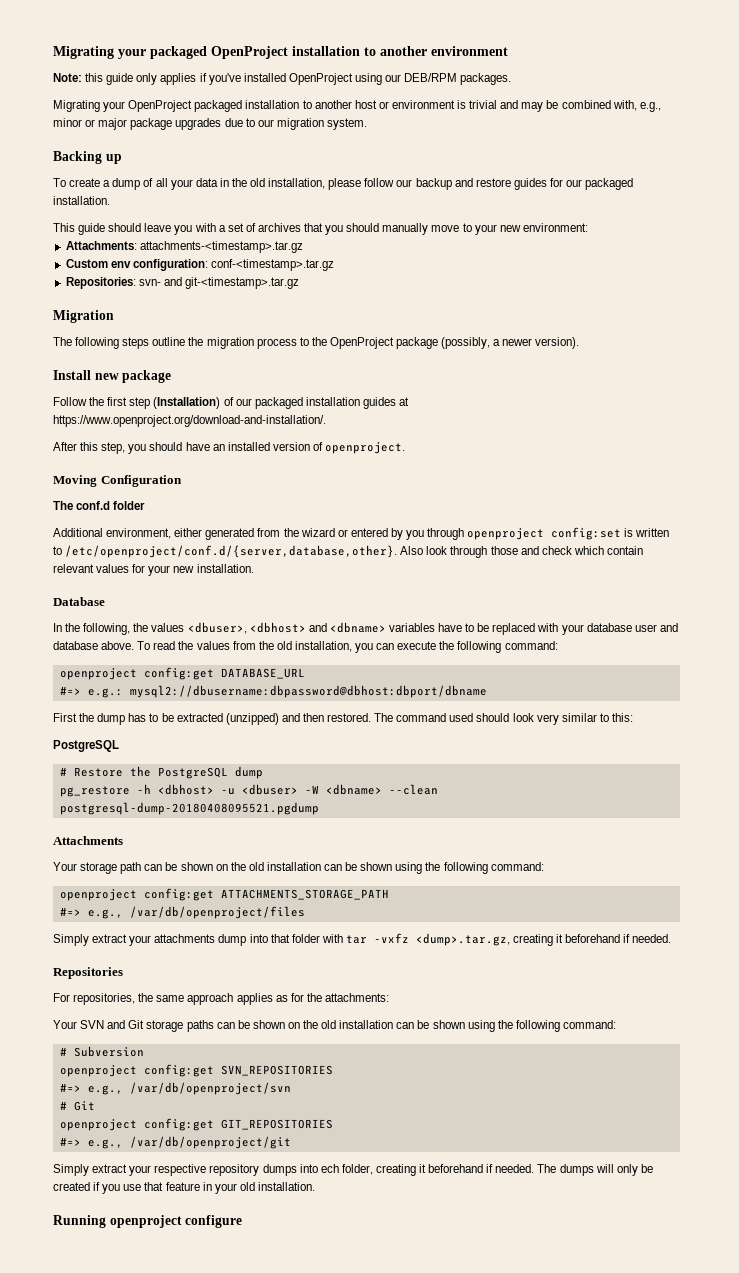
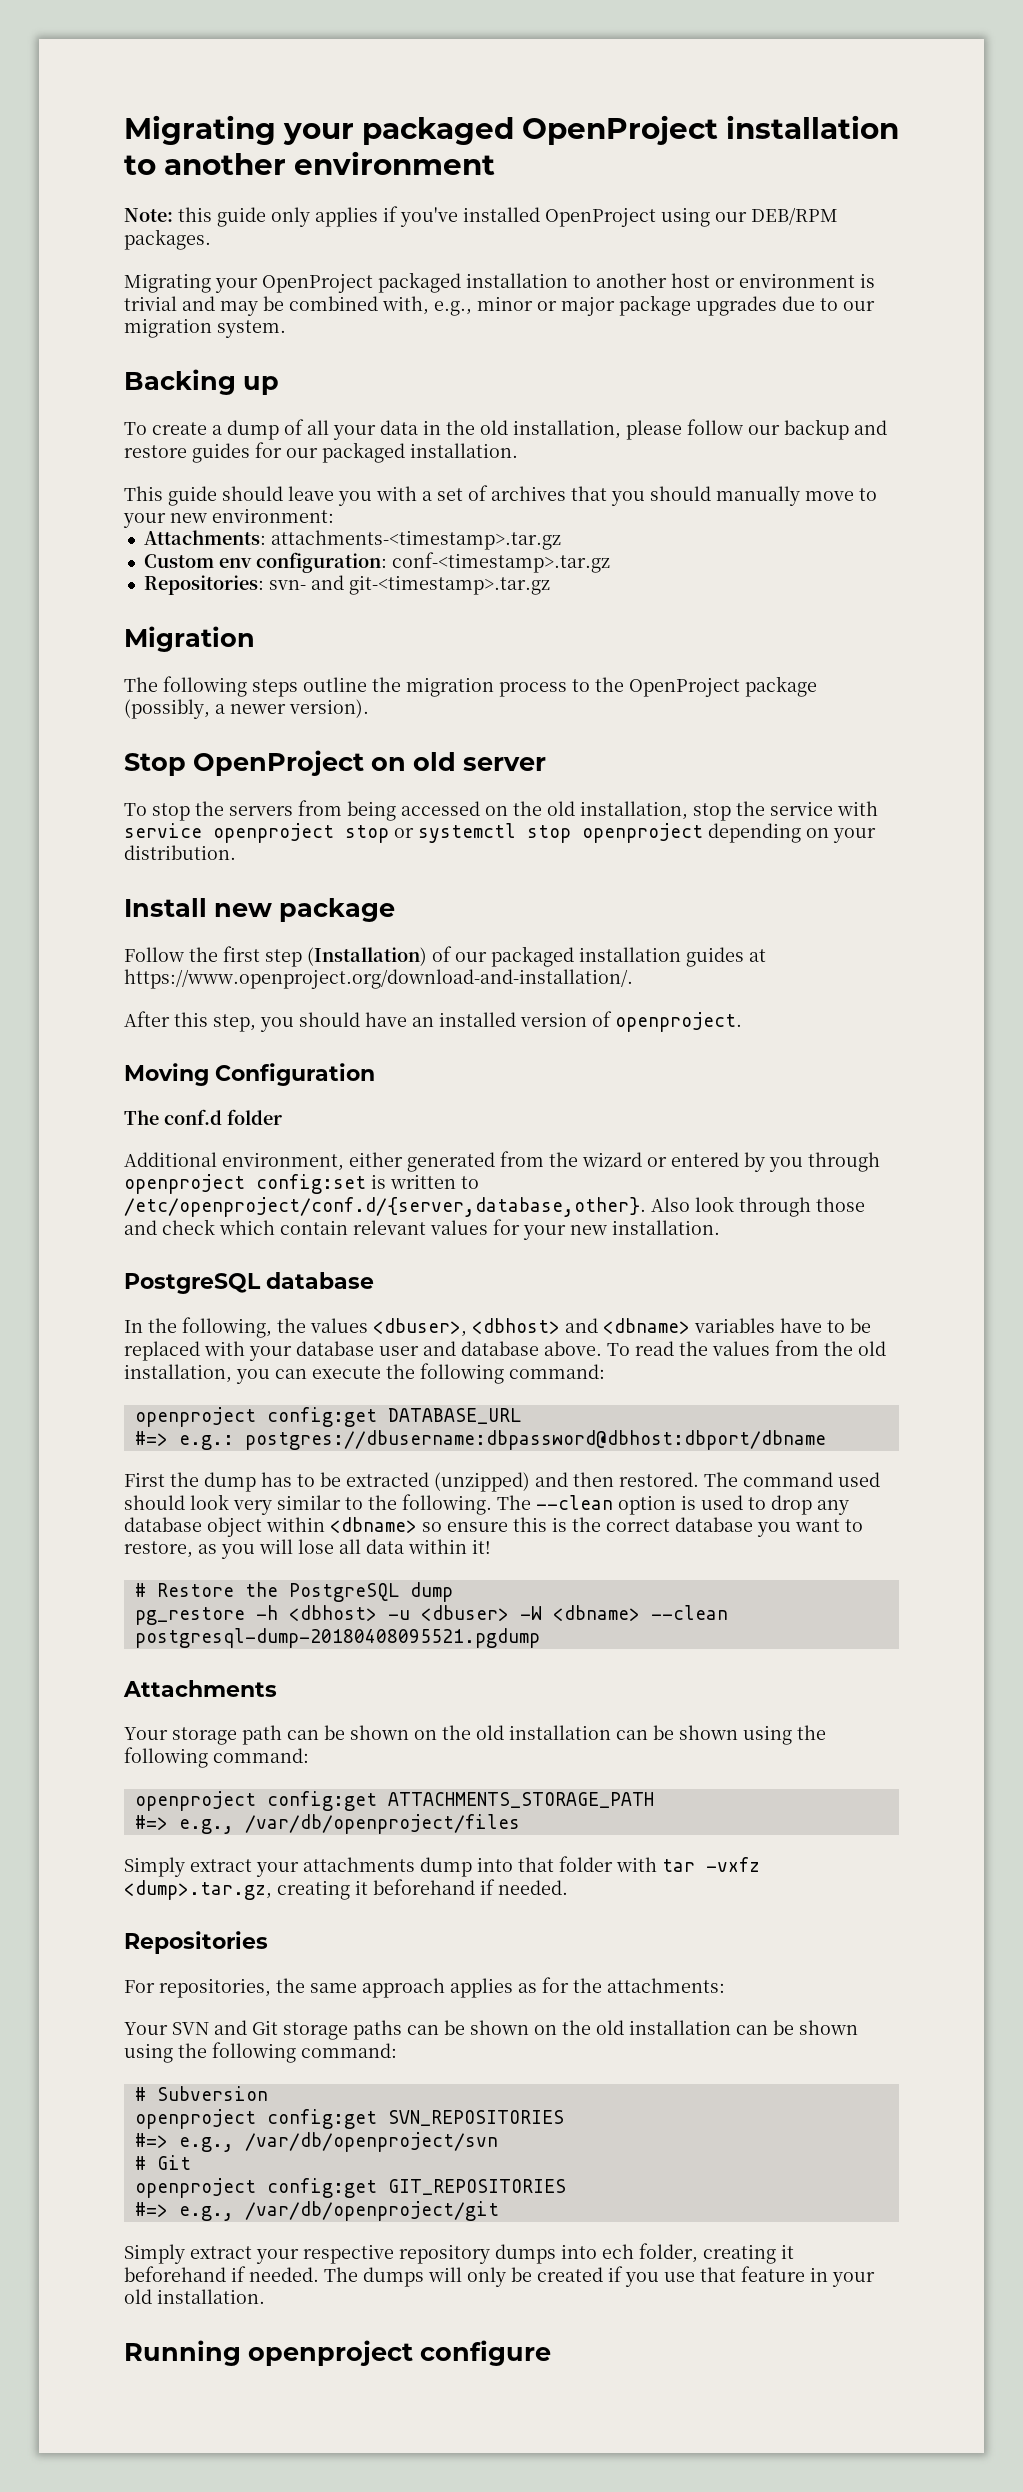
(580, 343) none -> [124,750,546,776] [124,800,878,821] [124,823,876,843] [124,845,236,860] // Stop OpenProject on old server // To stop the servers from being accessed on the old installation, stop the service with service openproject stop or systemctl stop openproject depending on your distribution.
[53,597,105,606] Database -> [124,1272,374,1294] PostgreSQL database
[129,685,487,698] mysql2://dbusername:dbpassword@dbhost:dbport/dbname -> [244,1430,826,1450] postgres://dbusername:dbpassword@dbhost:dbport/dbname
[611,713,633,722] [53,740,119,752] this: // PostgreSQL -> [368,1494,849,1515] [124,1517,863,1537] [124,1539,491,1559] the following. The --clean option is used to drop any database object within <dbname> so ensure this is the correct database you want to restore, as you will lose all data within it!

